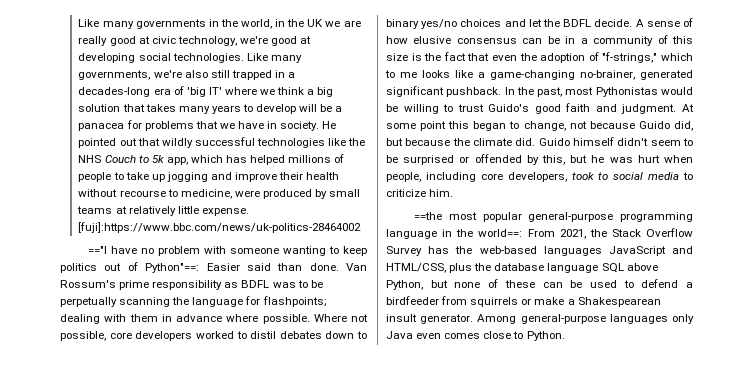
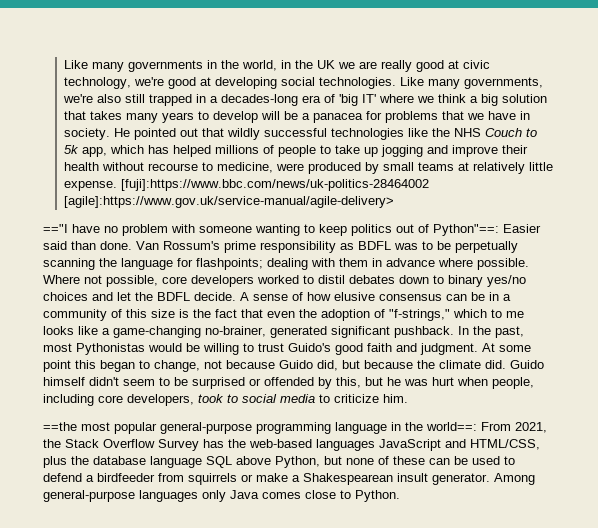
(362, 227) none -> [64,196,395,208] [agile]:https://www.gov.uk/service-manual/agile-delivery>
[416,333,442,339] even -> (259, 494) none

